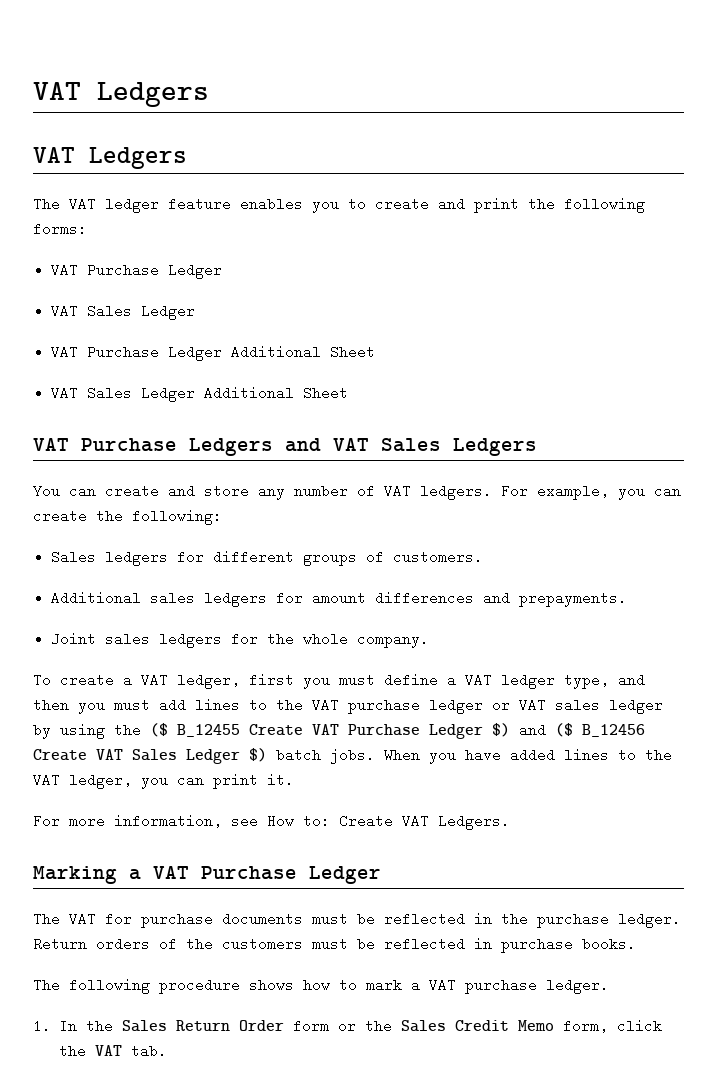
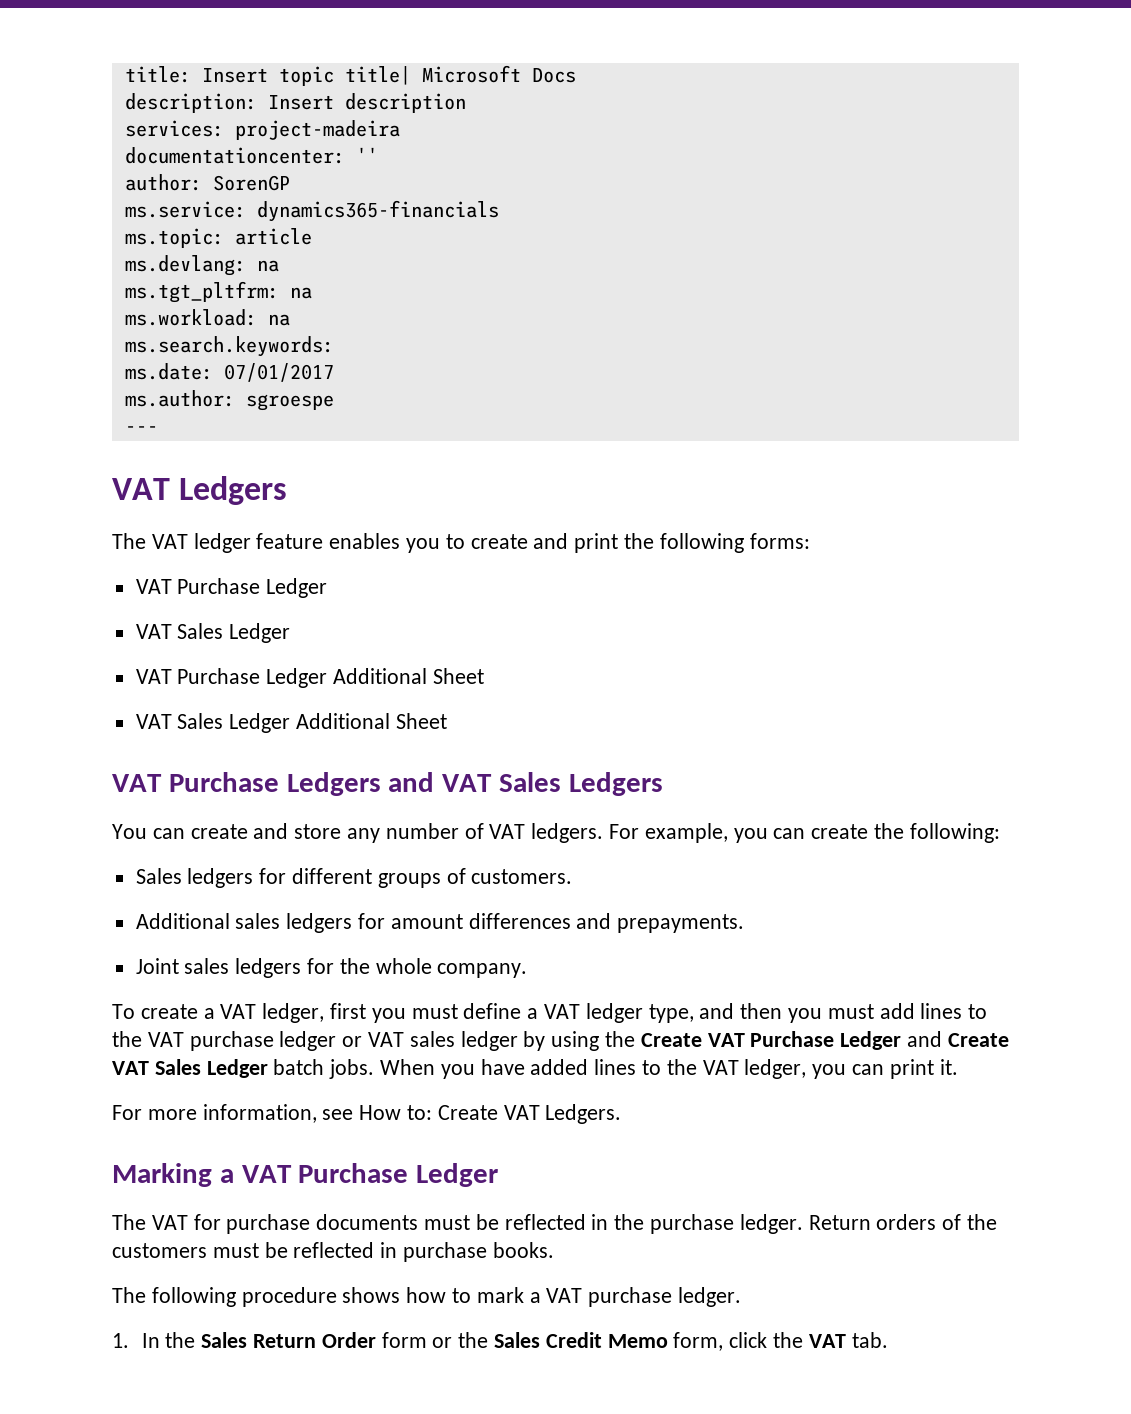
[33,82,209,107] VAT Ledgers -> [124,65,576,86] [124,93,466,113] [124,120,400,140] [124,147,378,164] [124,174,290,191] [124,200,499,222] [124,228,312,248] [124,255,279,276] [124,281,312,303] [124,309,290,326] [124,336,334,357] [124,363,334,382] [124,390,334,411] [124,426,158,433] title: Insert topic title| Microsoft Docs // description: Insert description // services: project-madeira // documentationcenter: '' // author: SorenGP // ms.service: dynamics365-financials // ms.topic: article // ms.devlang: na // ms.tgt_pltfrm: na // ms.workload: na // ms.search.keywords: // ms.date: 07/01/2017 // ms.author: sgroespe // ---
[150,723,240,737] ($ B_12455 -> (636, 1039) none
[492,723,645,737] $) and ($ B_12456 -> [907,1031,943,1047] and
[249,748,267,762] $) -> (268, 1068) none

